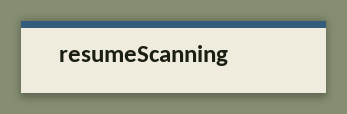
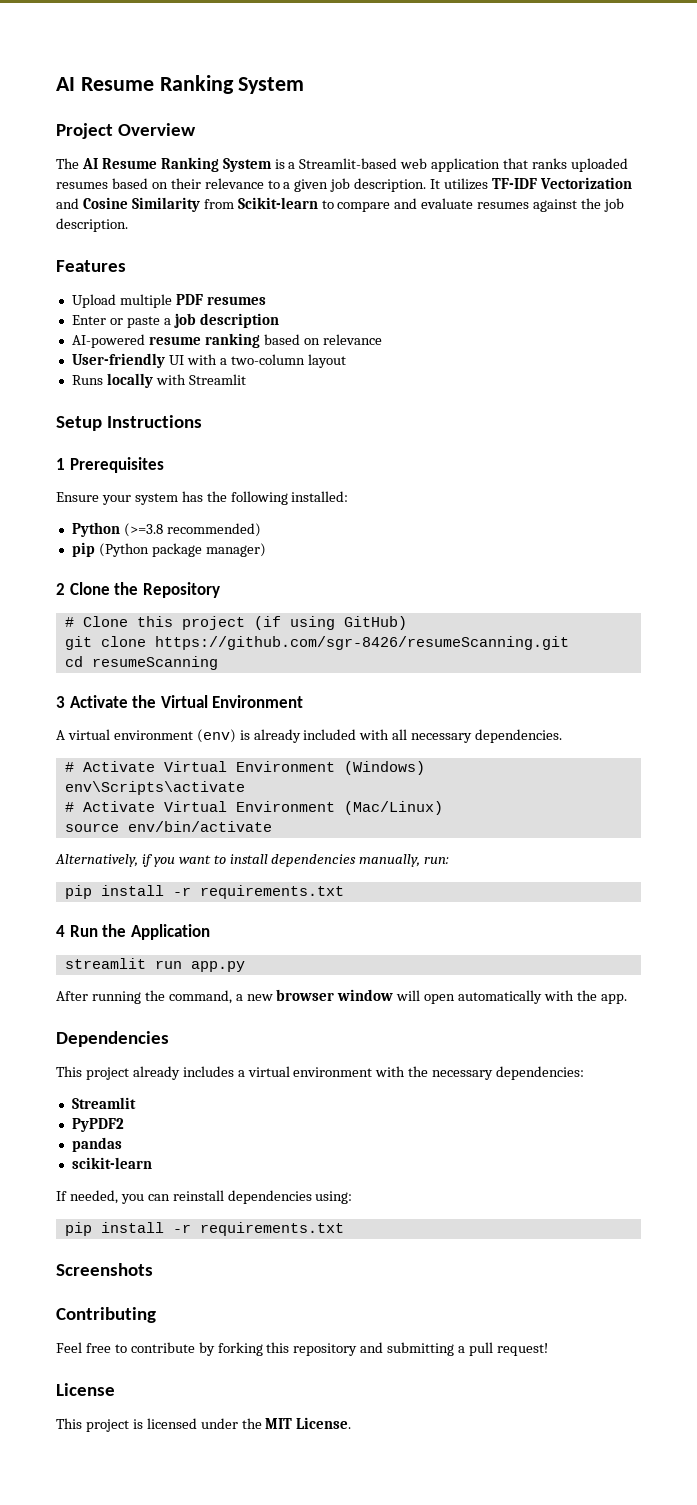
[59,45,228,66] resumeScanning -> [56,75,305,94] [56,123,197,139] [56,157,628,172] [56,177,632,192] [56,197,624,212] [56,218,128,232] [56,260,126,272] [71,294,266,308] [71,313,279,328] [71,333,382,348] [71,353,346,368] [71,373,246,388] [56,415,203,431] [56,457,164,473] [56,491,349,505] [71,522,261,537] [71,542,266,557] [56,582,220,598] [64,616,407,630] [64,636,569,650] [64,656,218,670] [56,695,304,708] [56,729,563,743] [64,761,425,775] [64,781,245,795] [64,801,443,815] [64,821,272,832] [55,854,450,867] [64,885,344,899] [56,924,210,940] [64,958,245,972] [56,989,627,1004] [56,1031,169,1047] [56,1066,585,1080] [71,1097,136,1109] [71,1118,124,1132] [71,1137,122,1152] [71,1157,152,1169] [56,1190,353,1204] [64,1222,344,1236] [56,1263,153,1276] [56,1307,156,1323] [56,1342,548,1356] [56,1383,115,1396] [56,1417,352,1432] AI Resume Ranking System // Project Overview // The AI Resume Ranking System is a Streamlit-based web application that ranks uploaded resumes based on their relevance to a given job description. It utilizes TF-IDF Vectorization and Cosine Similarity from Scikit-learn to compare and evaluate resumes against the job description. // Features // Upload multiple PDF resumes // Enter or paste a job description // AI-powered resume ranking based on relevance // User-friendly UI with a two-column layout // Runs locally with Streamlit // Setup Instructions // 1 Prerequisites // Ensure your system has the following installed: // Python (>=3.8 recommended) // pip (Python package manager) // 2 Clone the Repository // # Clone this project (if using GitHub) // git clone https://github.com/sgr-8426/resumeScanning.git // cd resumeScanning // 3 Activate the Virtual Environment // A virtual environment (env) is already included with all necessary dependencies. // # Activate Virtual Environment (Windows) // env\Scripts\activate // # Activate Virtual Environment (Mac/Linux) // source env/bin/activate // Alternatively, if you want to install dependencies manually, run: // pip install -r requirements.txt // 4 Run the Application // streamlit run app.py // After running the command, a new browser window will open automatically with the app. // Dependencies // This project already includes a virtual environment with the necessary dependencies: // Streamlit // PyPDF2 // pandas // scikit-learn // If needed, you can reinstall dependencies using: // pip install -r requirements.txt // Screenshots // Contributing // Feel free to contribute by forking this repository and submitting a pull request! // License // This project is licensed under the MIT License.

